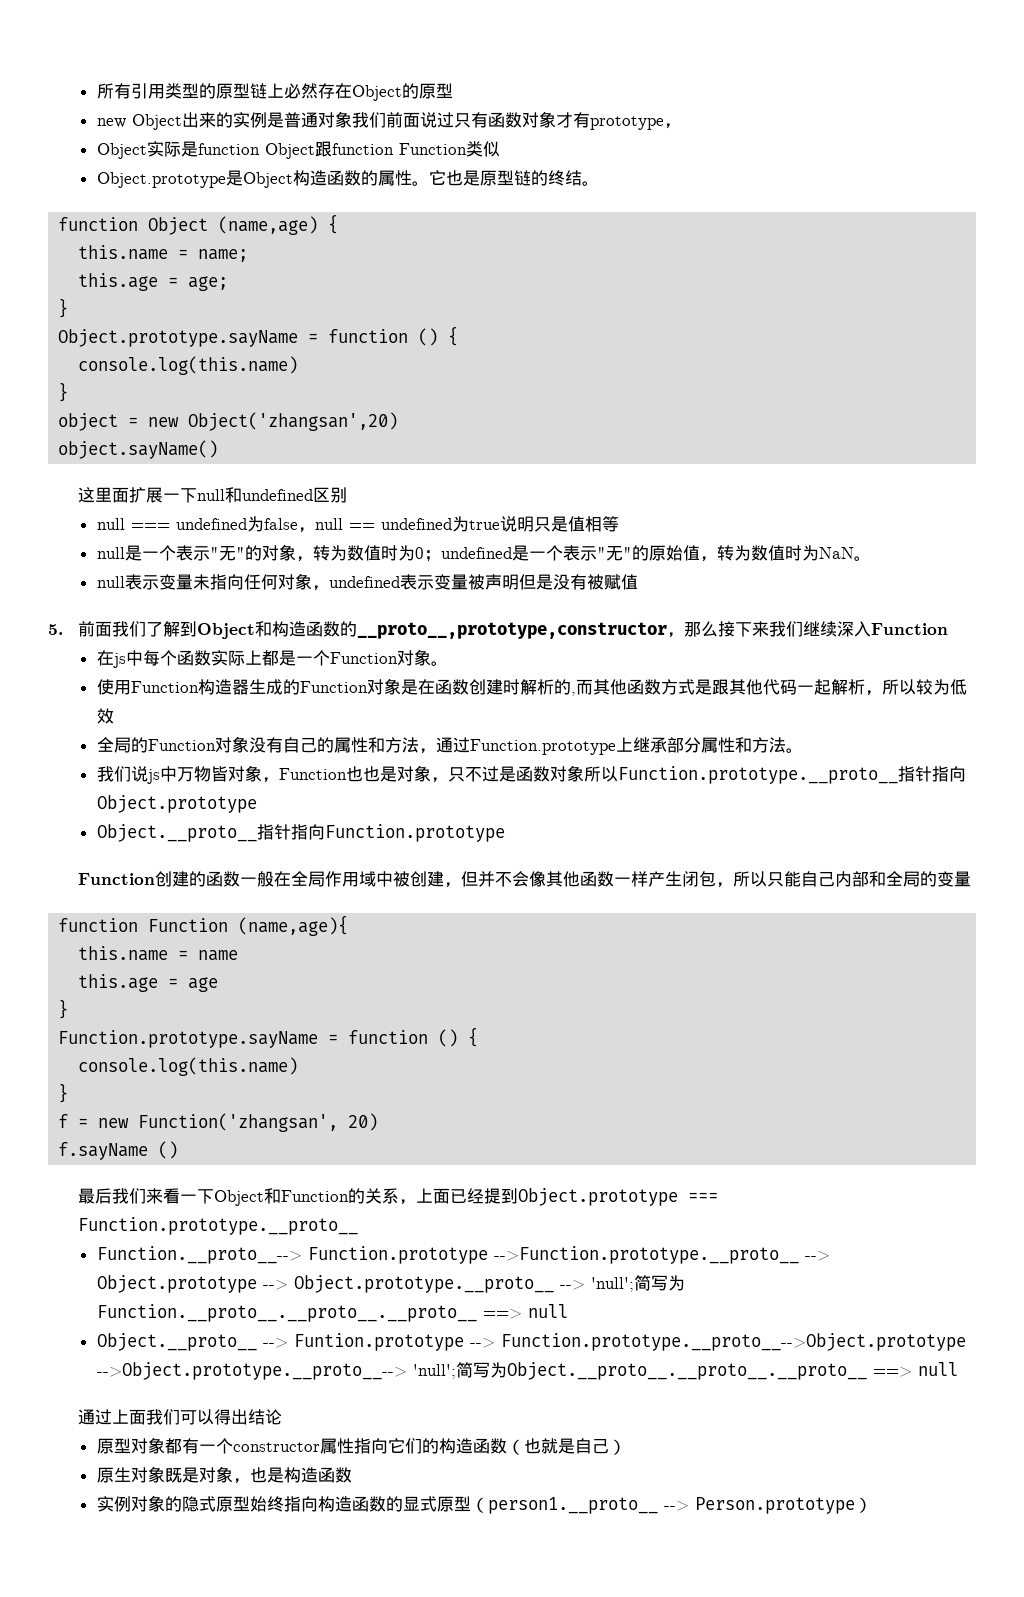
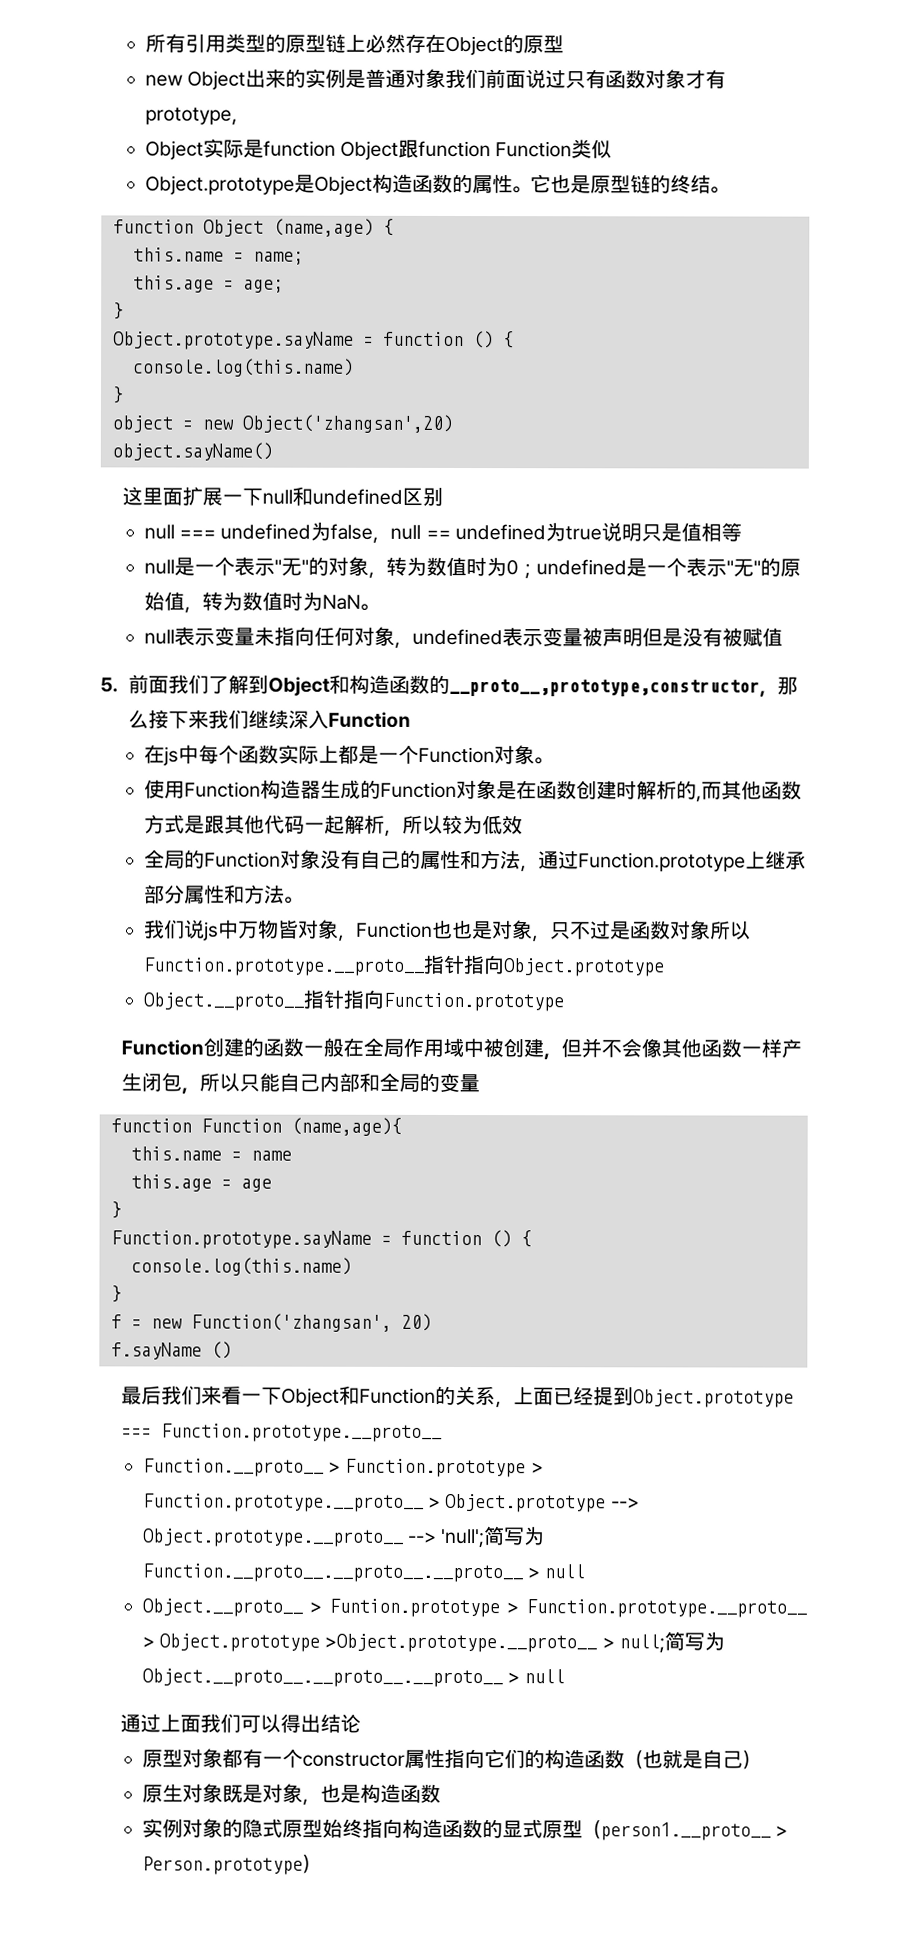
[96,1246,830,1264] Function.__proto__--> Function.prototype -->Function.prototype.__proto__ --> -> [142,1458,544,1478] [142,1493,442,1512] Function.__proto__ > Function.prototype > Function.prototype.__proto__ >
[482,1309,522,1319] ==> -> [527,1567,541,1579] >
[262,1333,966,1351] [96,1362,456,1380] --> Funtion.prototype --> Function.prototype.__proto__-->Object.prototype -->Object.prototype.__proto__--> 'null'; -> [309,1598,807,1618] [141,1633,665,1653] > Funtion.prototype > Function.prototype.__proto__ > Object.prototype >Object.prototype.__proto__ > null;
[872,1367,912,1377] ==> -> [507,1672,521,1684] >
[663,1501,689,1511] --> -> [775,1825,789,1837] >

